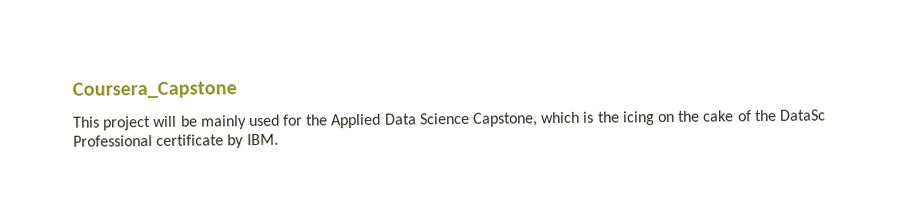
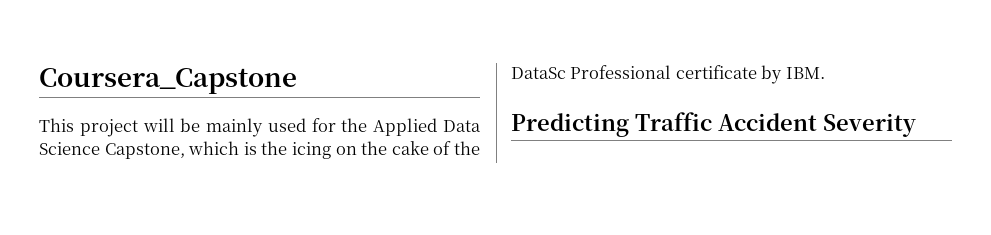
(279, 139) none -> [511,112,916,137] // Predicting Traffic Accident Severity

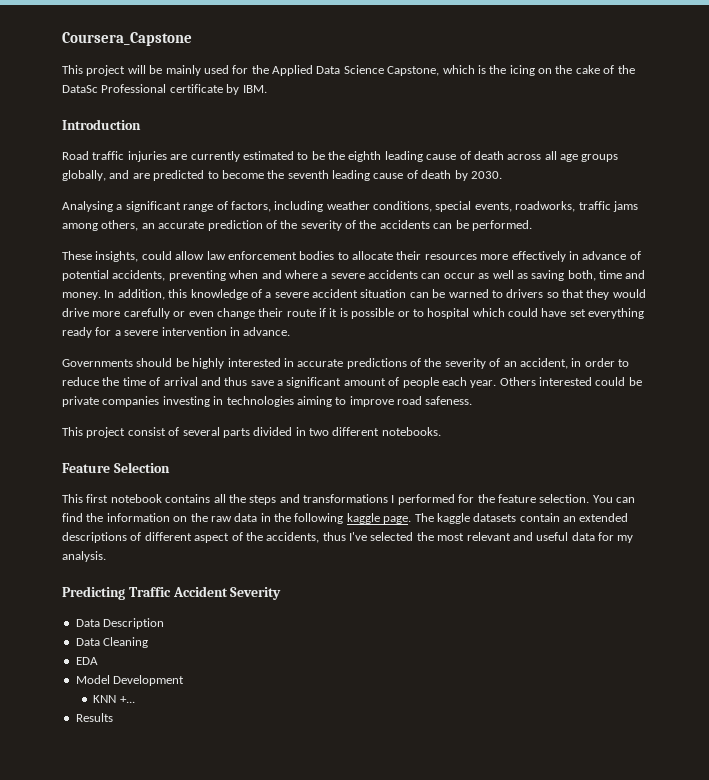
[511,112,916,137] Predicting Traffic Accident Severity -> [62,119,141,130] [62,151,619,162] [62,170,502,181] [62,201,638,212] [62,220,532,231] [62,251,641,262] [62,270,646,281] [62,289,646,300] [62,308,645,319] [62,327,291,338] [62,358,629,369] [62,377,642,388] [62,396,473,407] [62,427,441,438] [62,462,170,473] [62,494,635,505] [62,513,629,524] [62,532,634,543] [62,551,106,562] [62,586,282,600] [75,618,165,629] [75,637,149,648] [75,657,98,665] [75,675,185,686] [93,695,135,703] [75,713,113,722] Introduction // Road traffic injuries are currently estimated to be the eighth leading cause of death across all age groups globally, and are predicted to become the seventh leading cause of death by 2030. // Analysing a significant range of factors, including weather conditions, special events, roadworks, traffic jams among others, an accurate prediction of the severity of the accidents can be performed. // These insights, could allow law enforcement bodies to allocate their resources more effectively in advance of potential accidents, preventing when and where a severe accidents can occur as well as saving both, time and money. In addition, this knowledge of a severe accident situation can be warned to drivers so that they would drive more carefully or even change their route if it is possible or to hospital which could have set everything ready for a severe intervention in advance. // Governments should be highly interested in accurate predictions of the severity of an accident, in order to reduce the time of arrival and thus save a significant amount of people each year. Others interested could be private companies investing in technologies aiming to improve road safeness. // This project consist of several parts divided in two different notebooks. // Feature Selection // This first notebook contains all the steps and transformations I performed for the feature selection. You can find the information on the raw data in the following kaggle page. The kaggle datasets contain an extended descriptions of different aspect of the accidents, thus I've selected the most relevant and useful data for my analysis. // Predicting Traffic Accident Severity // Data Description // Data Cleaning // EDA // Model Development // KNN +... // Results

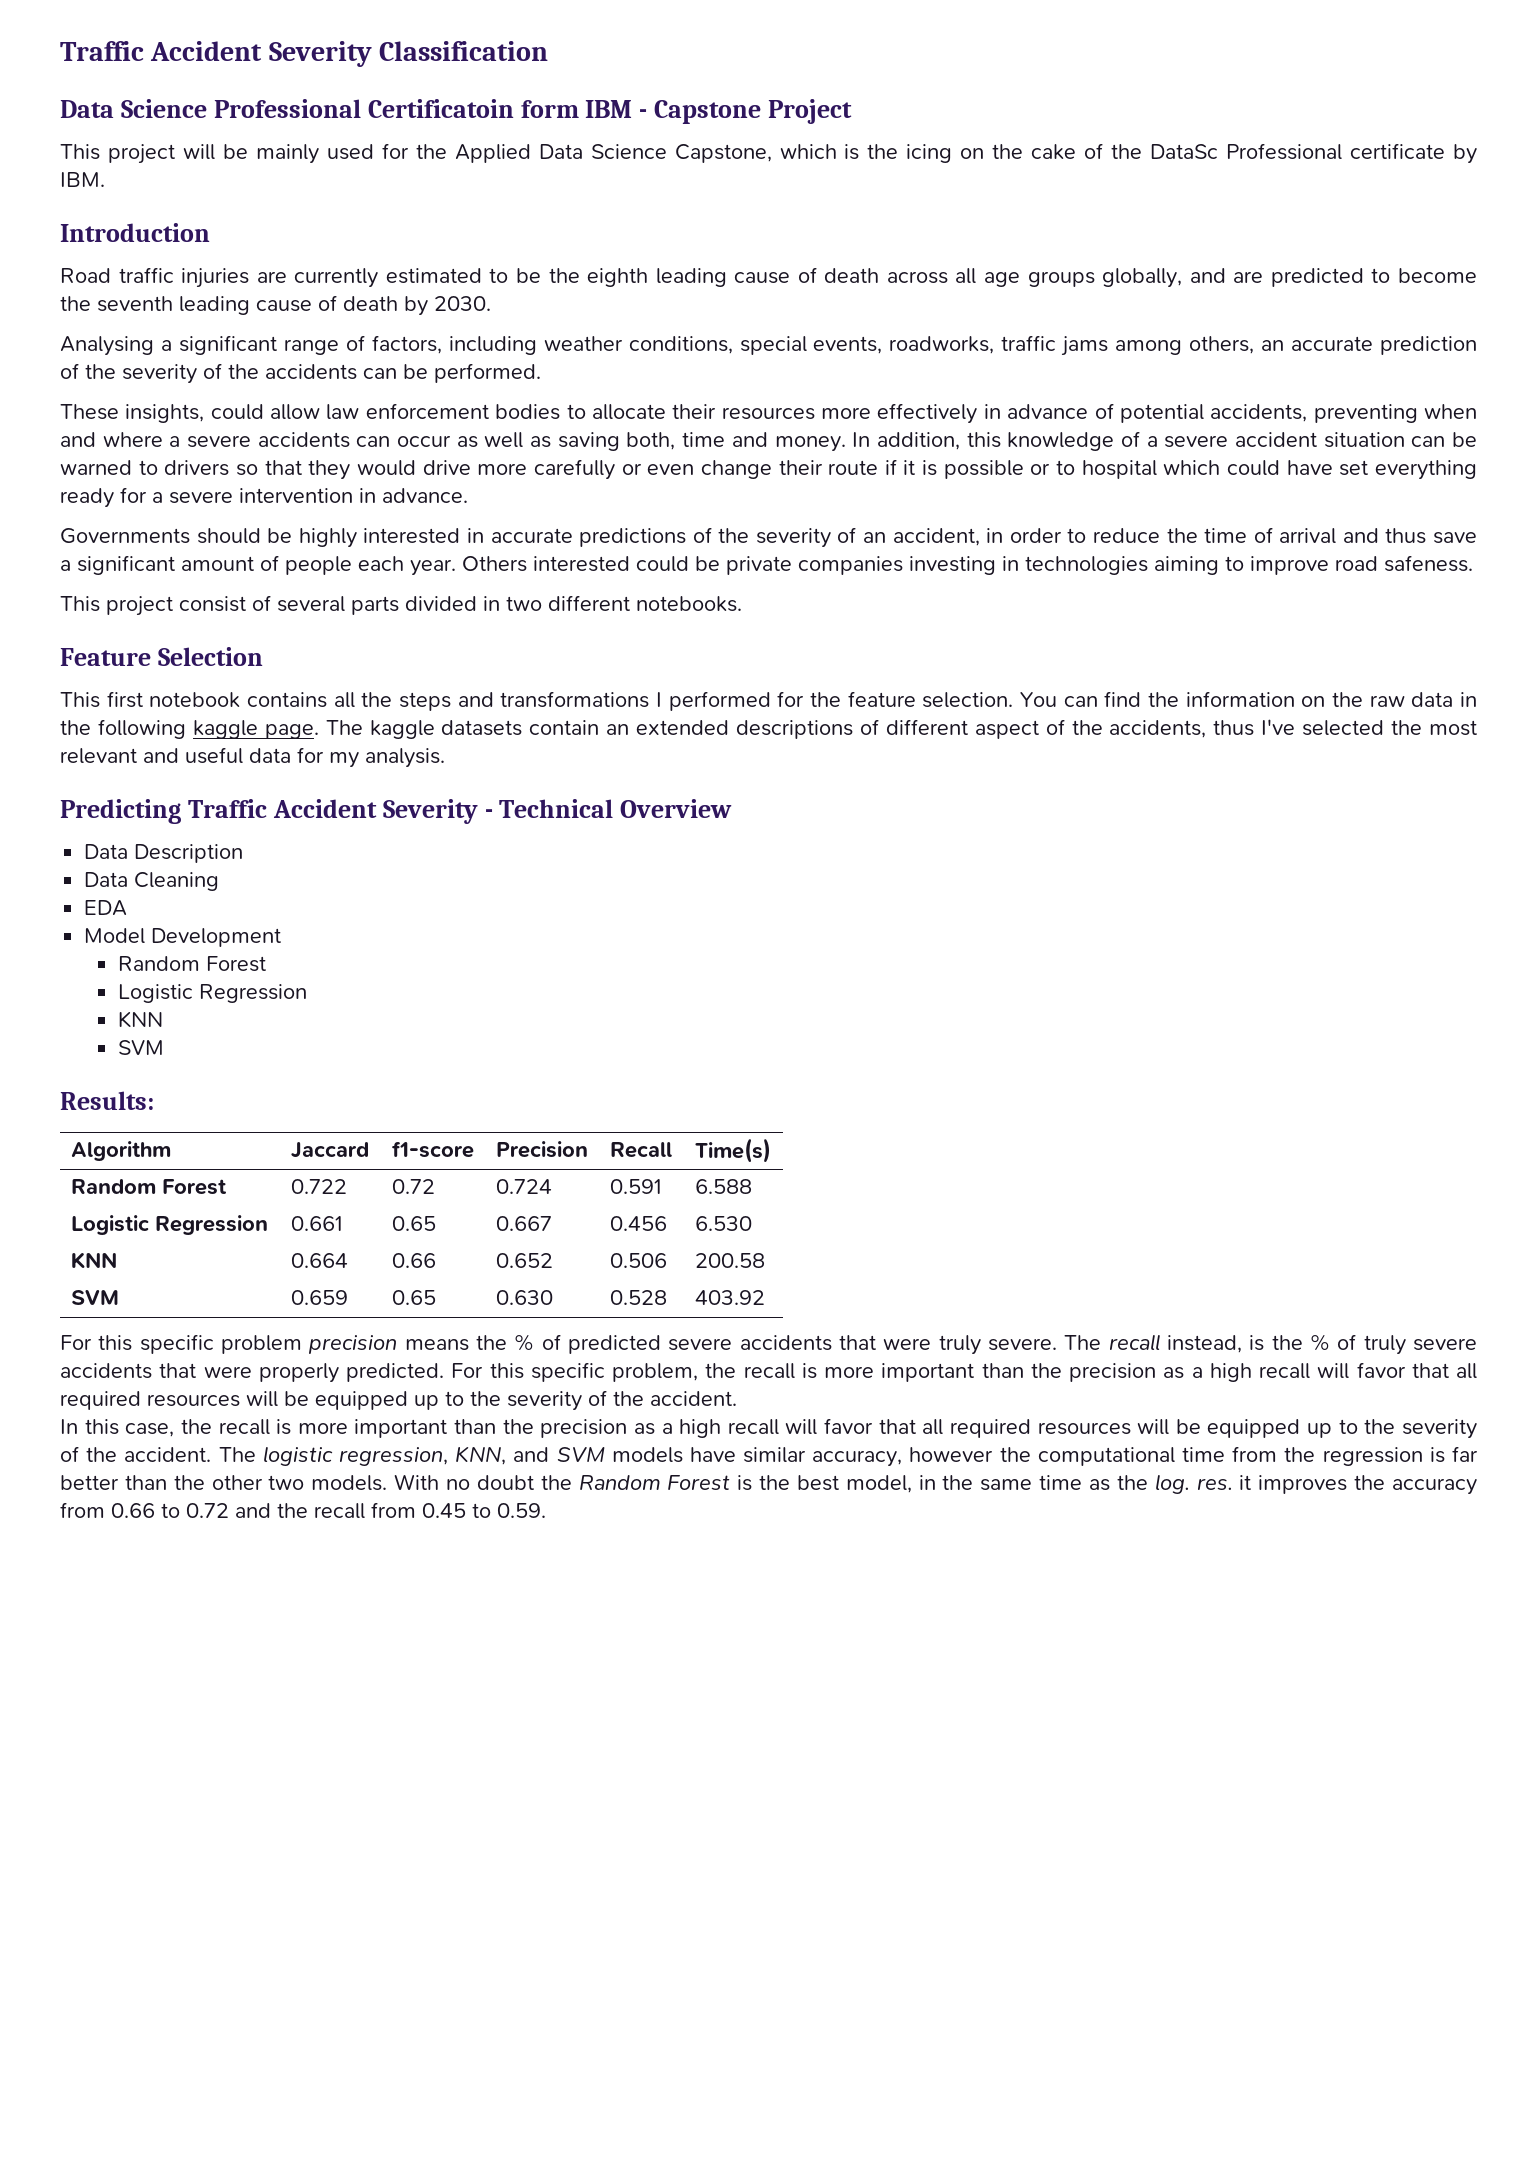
[62,32,192,46] Coursera_Capstone -> [60,41,549,67] [60,99,853,124] Traffic Accident Severity Classification // Data Science Professional Certificatoin form IBM - Capstone Project
(282, 593) none -> [484,799,733,818] - Technical Overview
[93,695,135,703] [75,713,113,722] KNN +... // Results -> [117,956,266,972] [117,984,307,1003] [117,1011,163,1028] [117,1040,164,1055] [60,1091,154,1110] [70,1141,171,1161] [290,1142,369,1159] [391,1141,474,1158] [495,1141,588,1158] [609,1142,672,1158] [694,1138,771,1163] [70,1179,227,1195] [290,1179,347,1194] [391,1179,435,1194] [495,1179,552,1194] [609,1179,661,1194] [694,1179,752,1194] [70,1215,268,1235] [290,1216,342,1231] [391,1216,436,1231] [495,1216,552,1231] [609,1216,667,1231] [694,1216,752,1231] [70,1252,117,1269] [290,1253,348,1268] [391,1253,436,1268] [495,1253,553,1268] [609,1253,667,1268] [694,1253,765,1268] [70,1290,119,1305] [290,1290,348,1305] [391,1290,436,1305] [495,1290,553,1305] [609,1290,667,1305] [694,1290,765,1305] [60,1334,1477,1355] [60,1362,1477,1383] [60,1390,737,1411] [60,1418,1477,1439] [60,1446,1478,1467] [60,1474,1478,1495] [60,1502,546,1519] Random Forest // Logistic Regression // KNN // SVM // Results: // Algorithm | Jaccard | f1-score | Precision | Recall | Time(s) // Random Forest | 0.722 | 0.72 | 0.724 | 0.591 | 6.588 // Logistic Regression | 0.661 | 0.65 | 0.667 | 0.456 | 6.530 // KNN | 0.664 | 0.66 | 0.652 | 0.506 | 200.58 // SVM | 0.659 | 0.65 | 0.630 | 0.528 | 403.92 // For this specific problem precision means the % of predicted severe accidents that were truly severe. The recall instead, is the % of truly severe accidents that were properly predicted. For this specific problem, the recall is more important than the precision as a high recall will favor that all required resources will be equipped up to the severity of the accident. // In this case, the recall is more important than the precision as a high recall will favor that all required resources will be equipped up to the severity of the accident. The logistic regression, KNN, and SVM models have similar accuracy, however the computational time from the regression is far better than the other two models. With no doubt the Random Forest is the best model, in the same time as the log. res. it improves the accuracy from 0.66 to 0.72 and the recall from 0.45 to 0.59.

